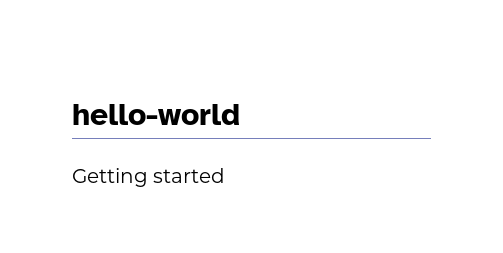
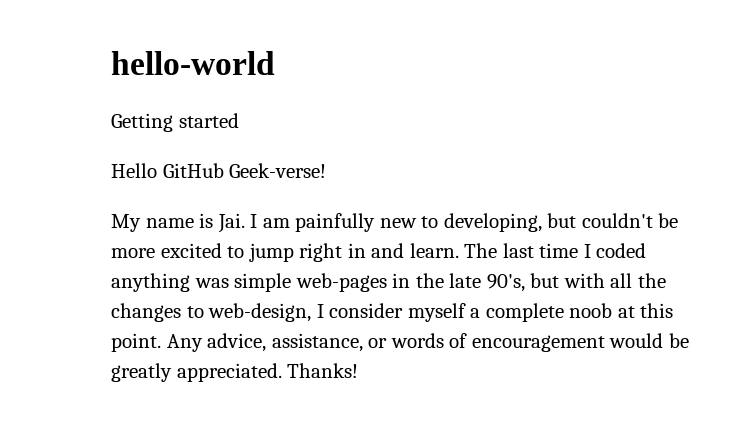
(226, 175) none -> [111,163,327,178] [111,213,679,233] [111,243,647,262] [111,273,666,292] [111,303,674,322] [111,333,689,352] [111,363,359,382] // Hello GitHub Geek-verse! // My name is Jai. I am painfully new to developing, but couldn't be more excited to jump right in and learn. The last time I coded anything was simple web-pages in the late 90's, but with all the changes to web-design, I consider myself a complete noob at this point. Any advice, assistance, or words of encouragement would be greatly appreciated. Thanks!

